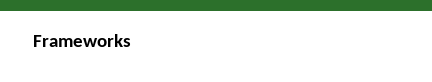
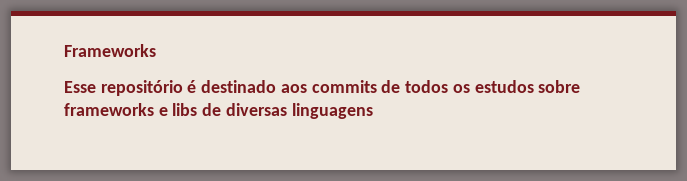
(131, 40) none -> [64,80,581,96] [64,103,373,119] // Esse repositório é destinado aos commits de todos os estudos sobre frameworks e libs de diversas linguagens

